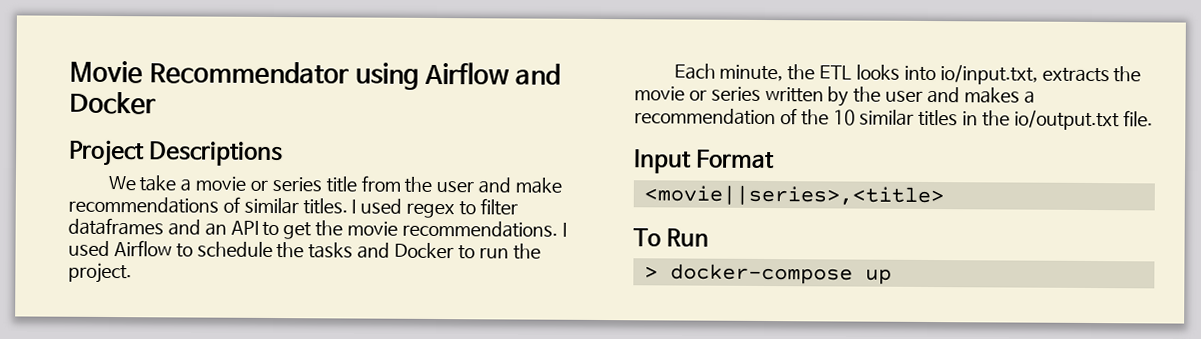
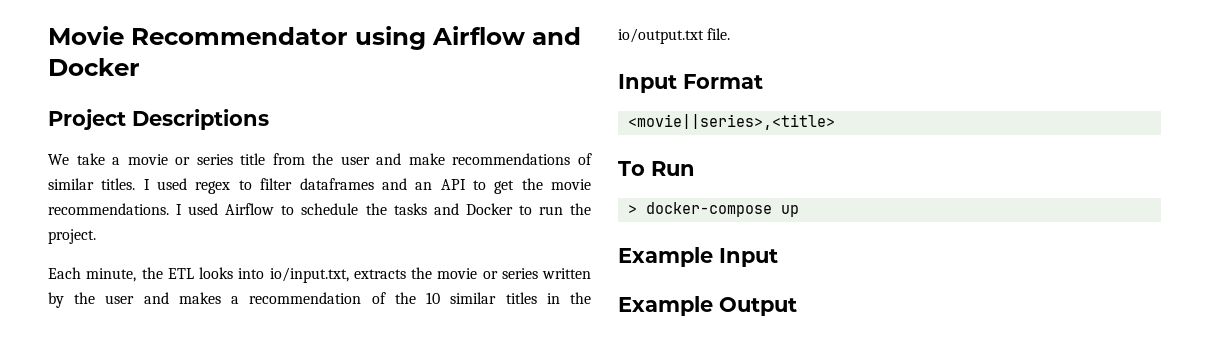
(892, 276) none -> [618,247,778,267] [618,296,797,316] // Example Input // Example Output

